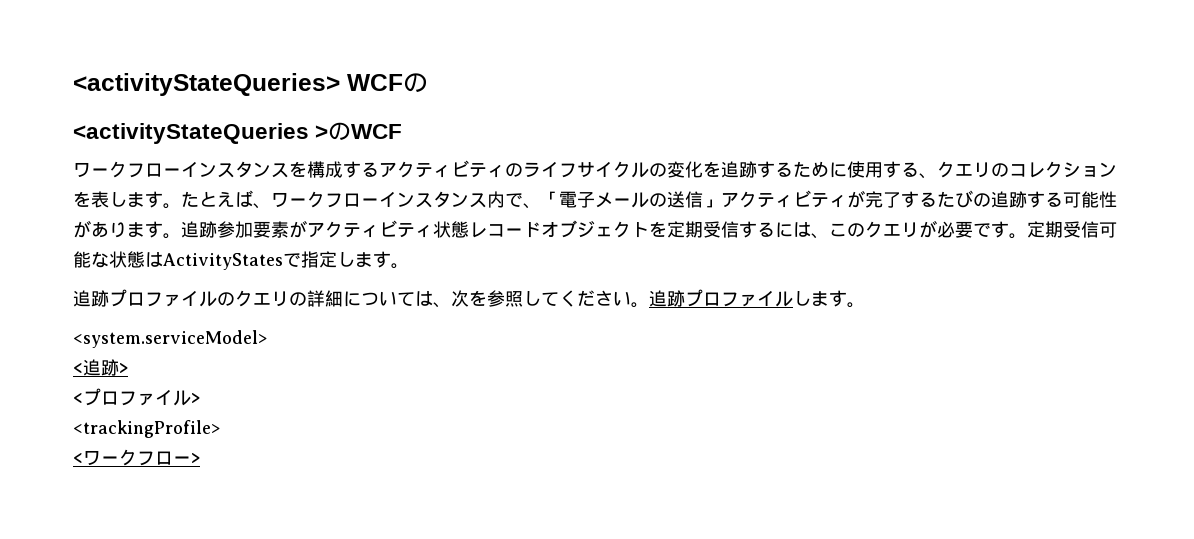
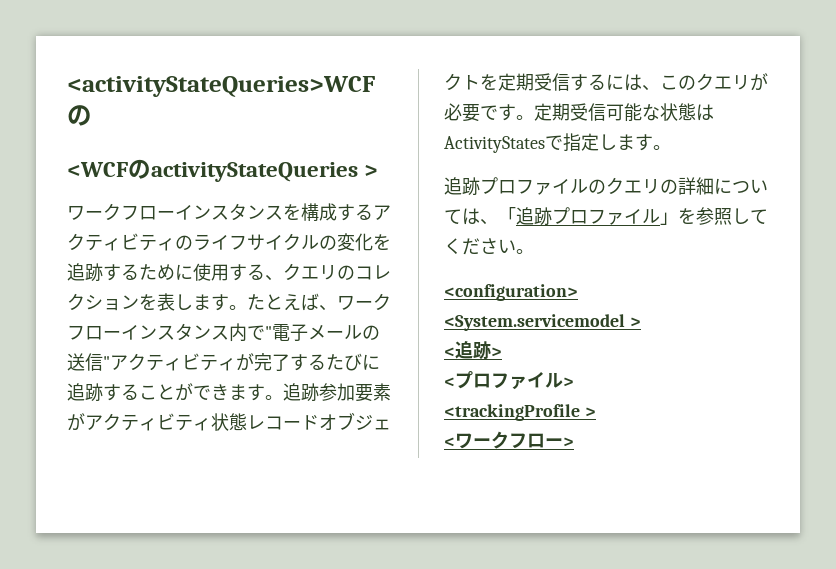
[73,73,403,96] <activityStateQueries> WCF -> [67,76,375,97] <activityStateQueries>WCF
[73,122,403,144] <activityStateQueries >のWCF -> [67,159,379,182] <WCFのactivityStateQueries >
[523,191,559,209] 、「 -> [265,326,272,339] "
[703,199,721,208] 」 -> [103,356,110,369] "
[973,191,1117,208] [73,220,127,238] の追跡する可能性があり -> [362,354,380,370] [67,383,229,402] に追跡することができ
[451,290,469,307] 次 -> [498,207,678,226] 「追跡プロファイル」
[649,289,865,308] [73,330,267,348] 追跡プロファイルします。 // <system.serviceModel> -> [444,284,578,301] [444,314,641,331] // <configuration> // <System.servicemodel >
[73,420,220,438] <trackingProfile> -> [444,404,596,421] <trackingProfile >

